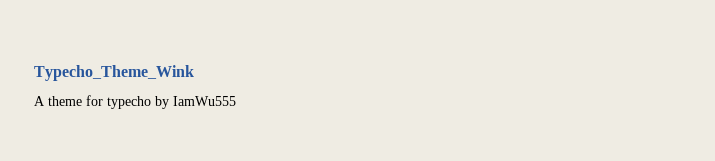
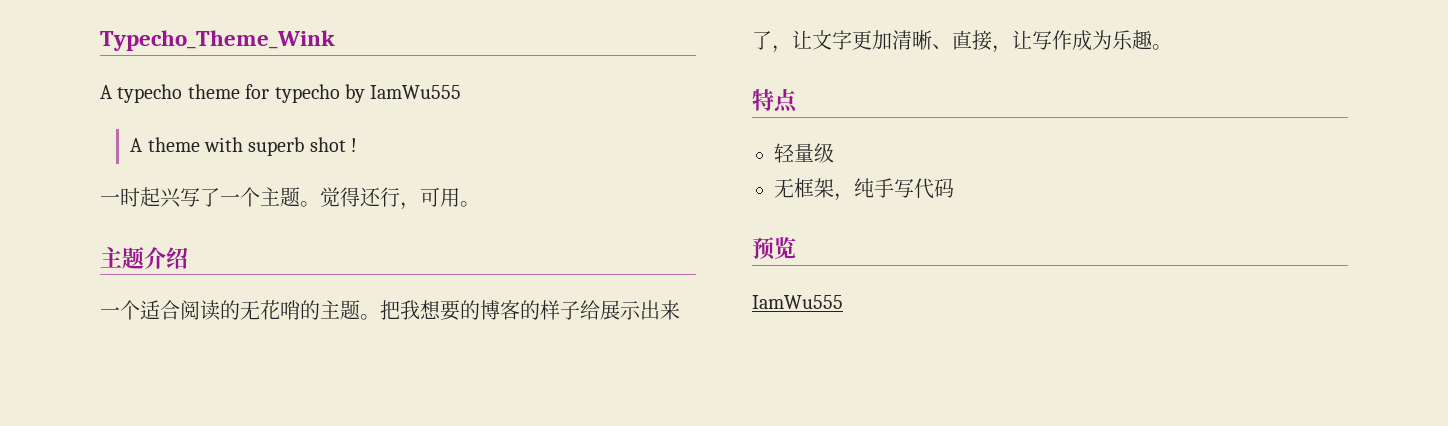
(45, 101) none -> [117,84,183,103] typecho
(236, 101) none -> [130,137,358,156] [100,187,480,210] [100,246,188,269] [100,300,680,321] [752,30,1172,53] [752,89,798,113] [774,143,834,163] [774,178,954,201] [752,237,796,260] [752,295,843,309] // A theme with superb shot ! // 一时起兴写了一个主题。觉得还行，可用。 // 主题介绍 // 一个适合阅读的无花哨的主题。把我想要的博客的样子给展示出来了，让文字更加清晰、直接，让写作成为乐趣。 // 特点 // 轻量级 // 无框架，纯手写代码 // 预览 // IamWu555

